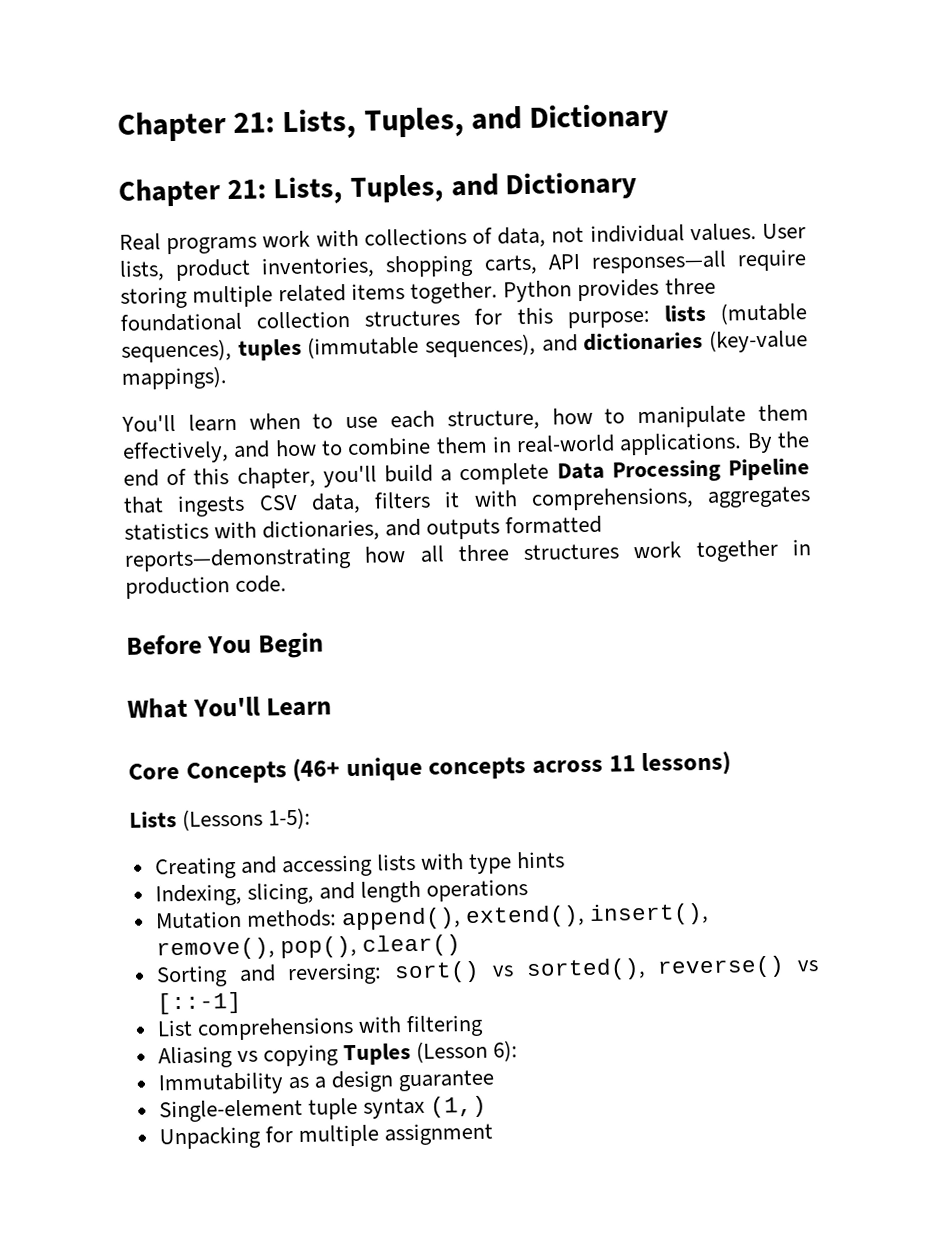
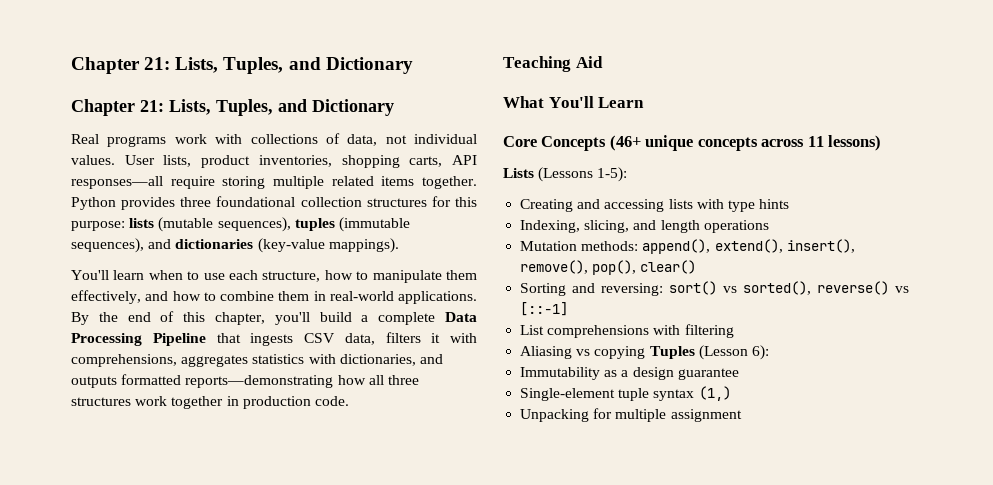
[126,632,325,659] Before You Begin -> [503,56,603,72] Teaching Aid

